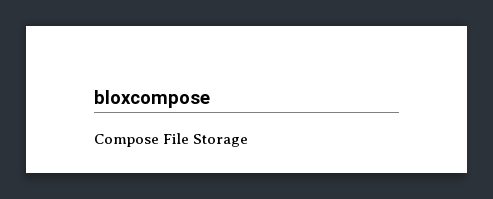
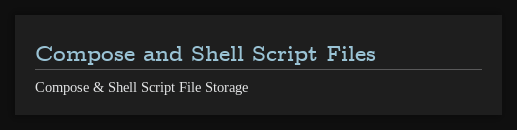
[94,90,210,108] [94,134,159,147] bloxcompose // Compose -> [35,46,376,65] [35,82,175,95] Compose and Shell Script Files // Compose & Shell Script

